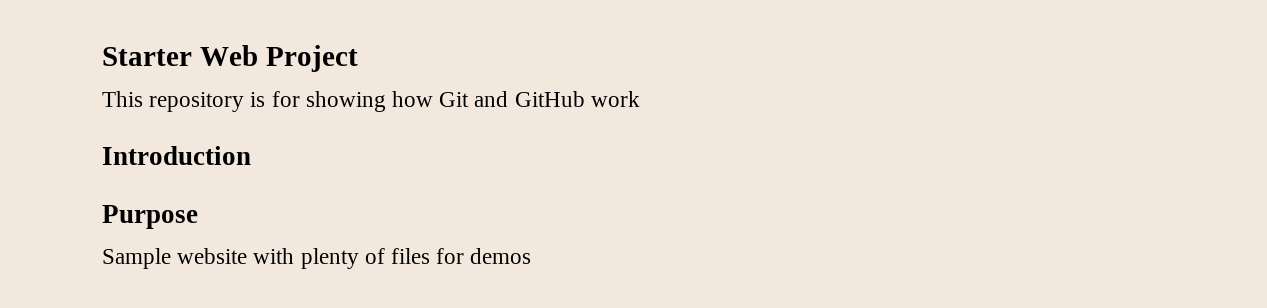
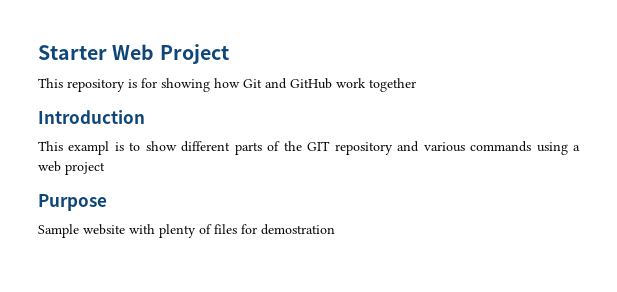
(640, 99) none -> [369,78,416,92] together
(251, 155) none -> [38,141,580,155] [38,161,105,175] // This exampl is to show different parts of the GIT repository and various commands using a web project
[470,248,532,264] demos -> [261,224,335,235] demostration

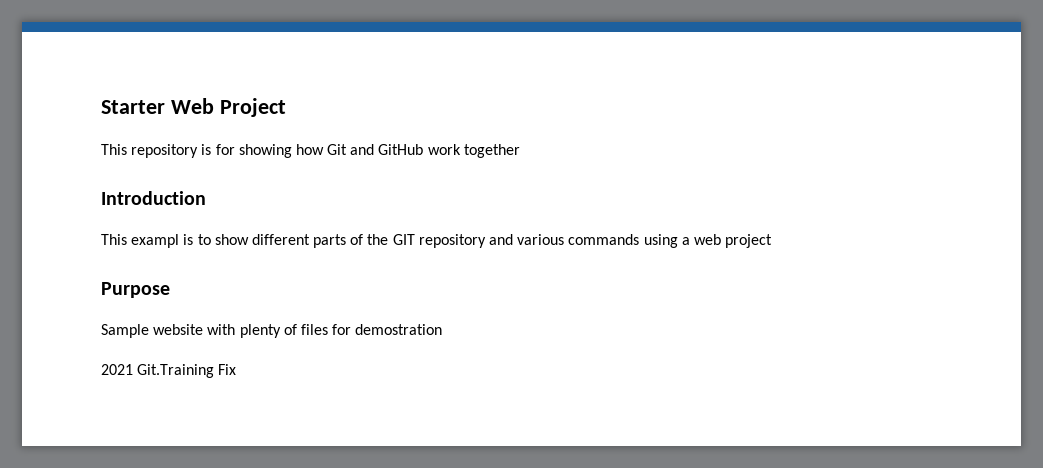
(335, 229) none -> [101,364,237,378] // 2021 Git.Training Fix

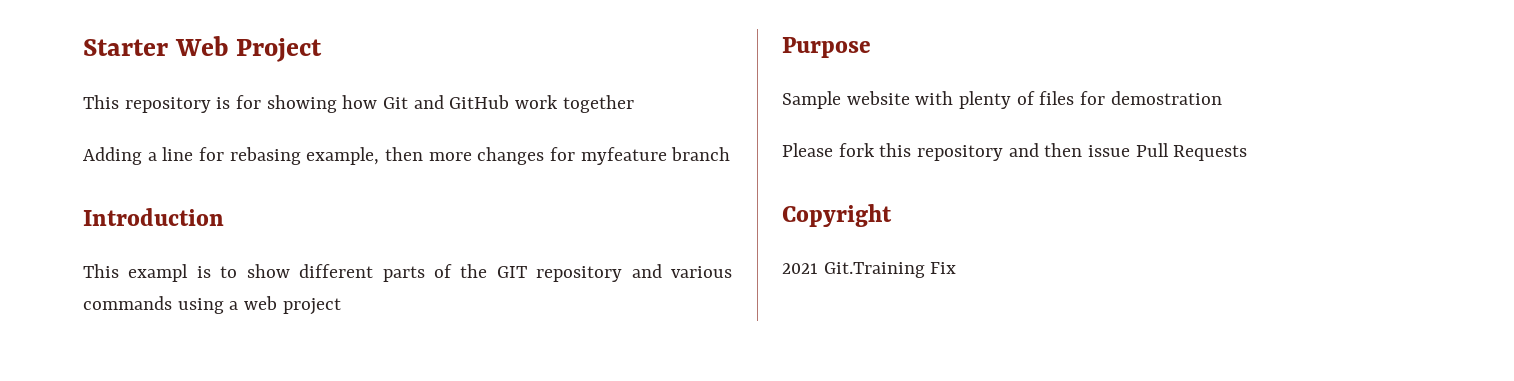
(520, 151) none -> [83,147,731,165] // Adding a line for rebasing example, then more changes for myfeature branch
(443, 329) none -> [782,143,1248,161] [782,204,892,227] // Please fork this repository and then issue Pull Requests // Copyright

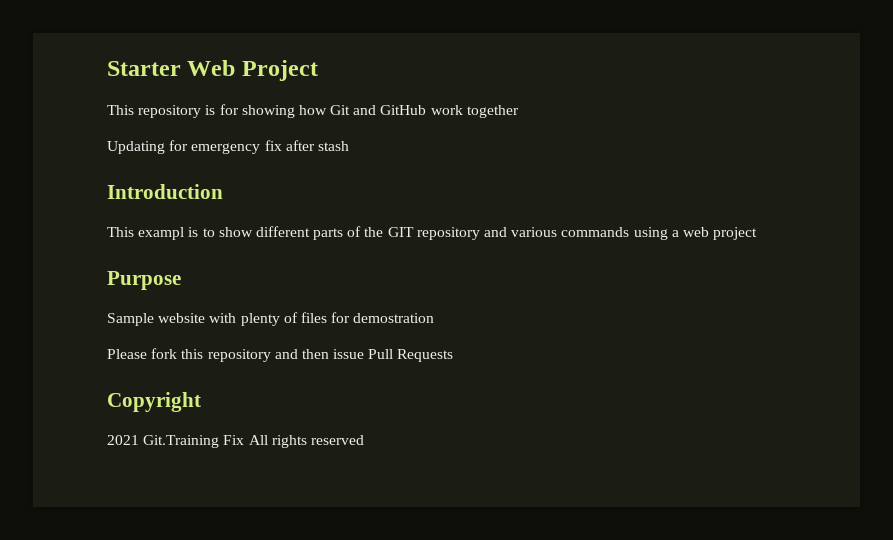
[83,147,731,165] Adding a line for rebasing example, then more changes for myfeature branch -> [107,140,349,154] Updating for emergency fix after stash
(957, 268) none -> [248,435,364,448] All rights reserved

